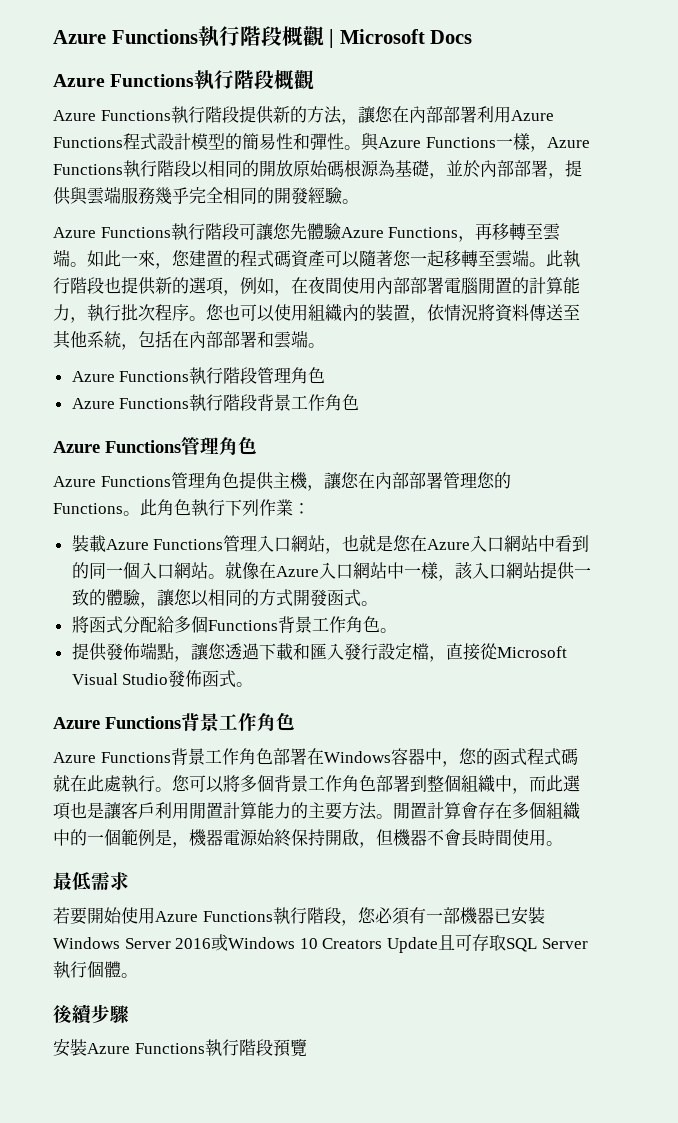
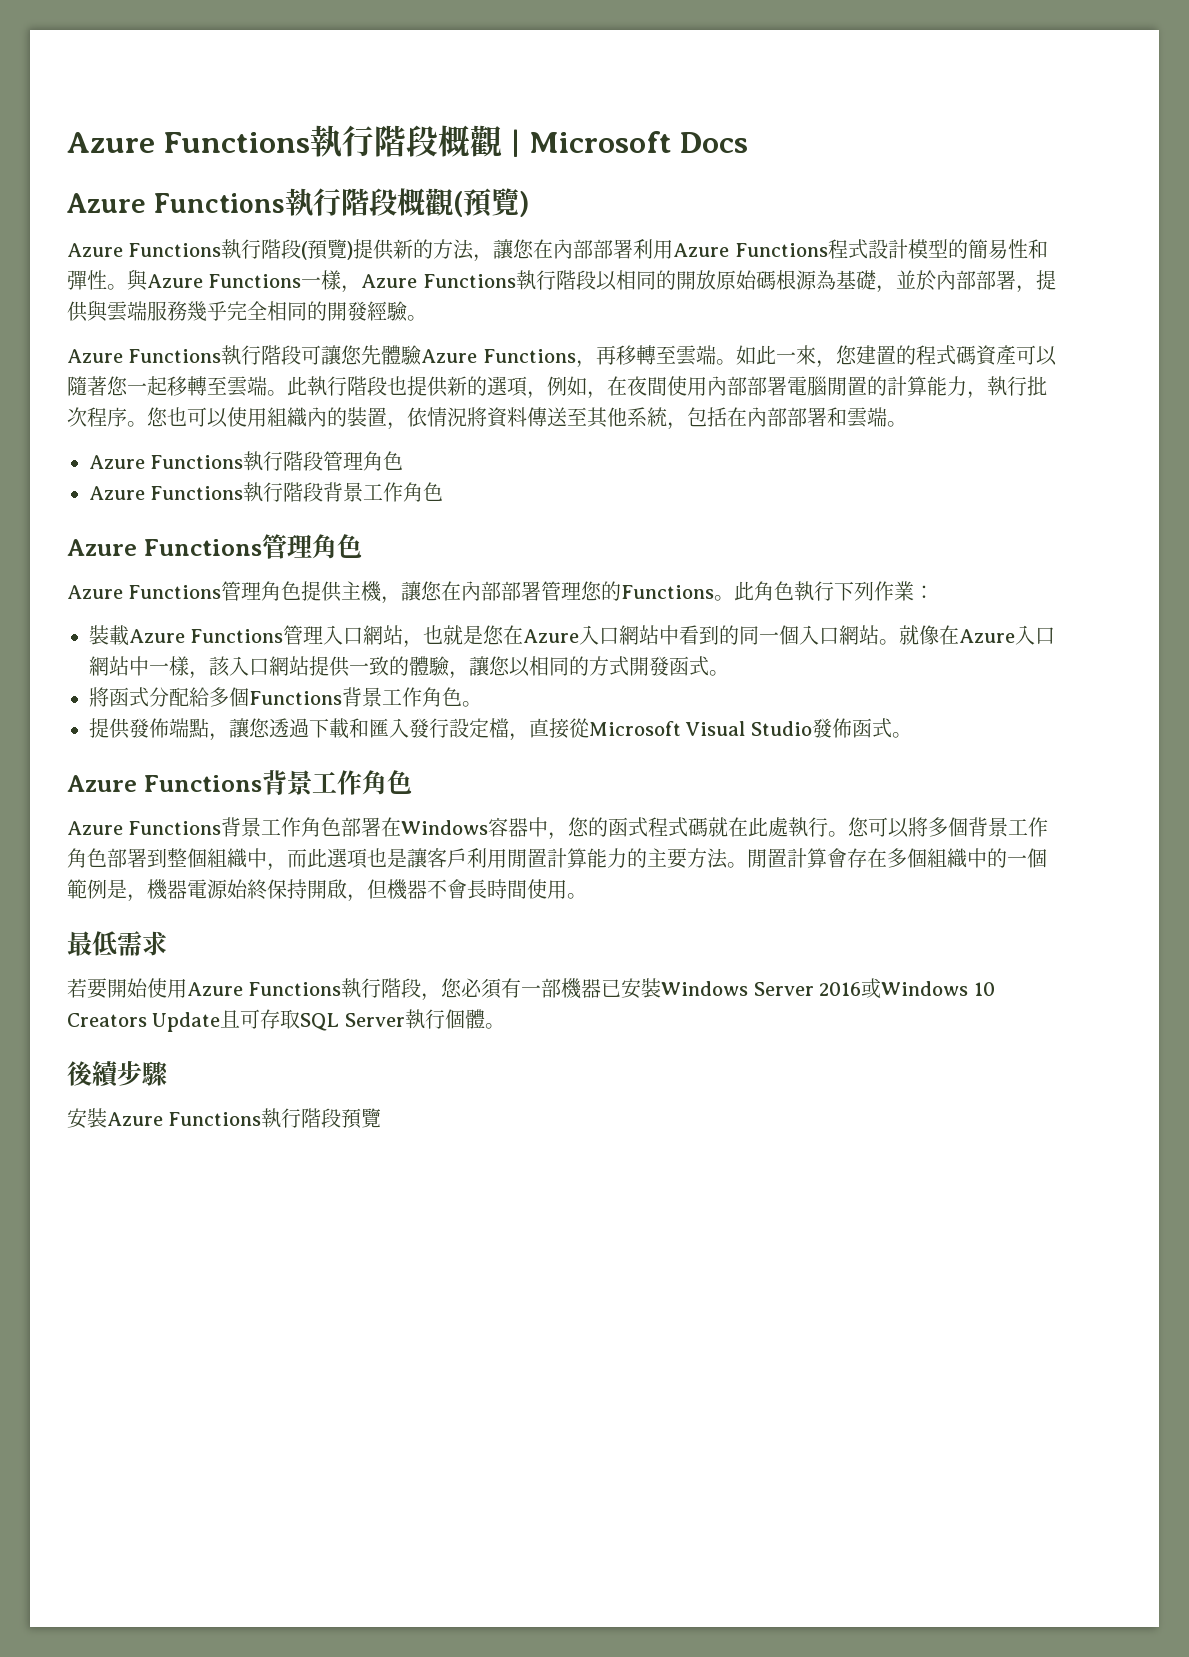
[53,106,239,123] // Azure Functions執行階段 -> [452,188,529,217] [67,239,354,260] (預覽) // Azure Functions執行階段(預覽)

